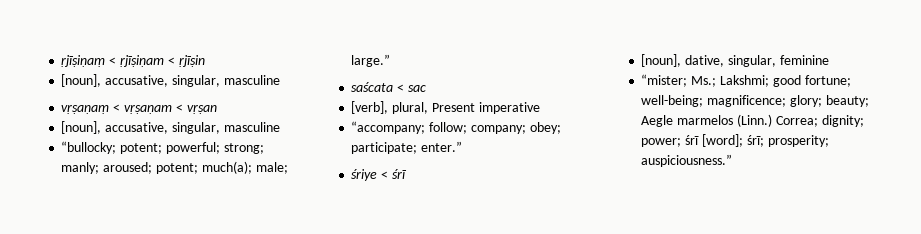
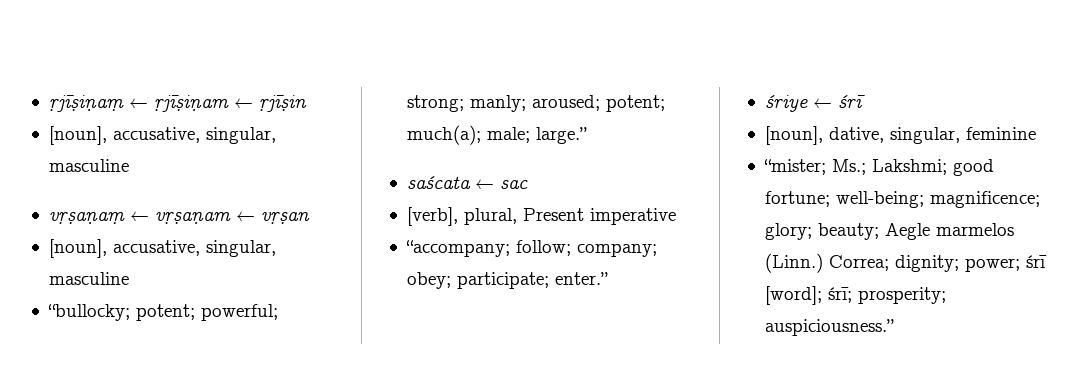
[109,55,175,67] < ṛjīṣiṇam < -> [128,95,253,112] ← ṛjīṣiṇam ←
[113,104,183,114] < vṛṣaṇam < -> [129,211,255,224] ← vṛṣaṇam ←
[397,84,405,92] < -> [474,179,494,189] ←
[381,171,389,179] < -> [812,98,832,108] ←

